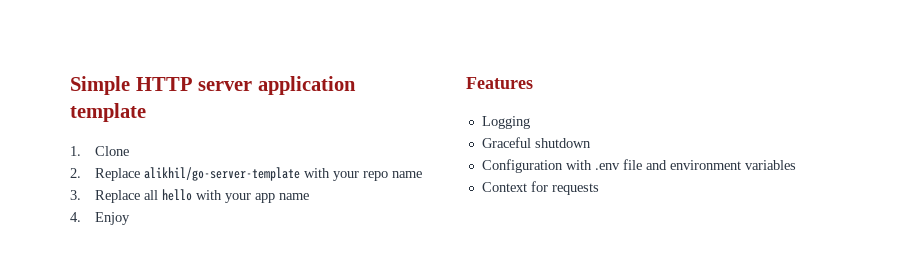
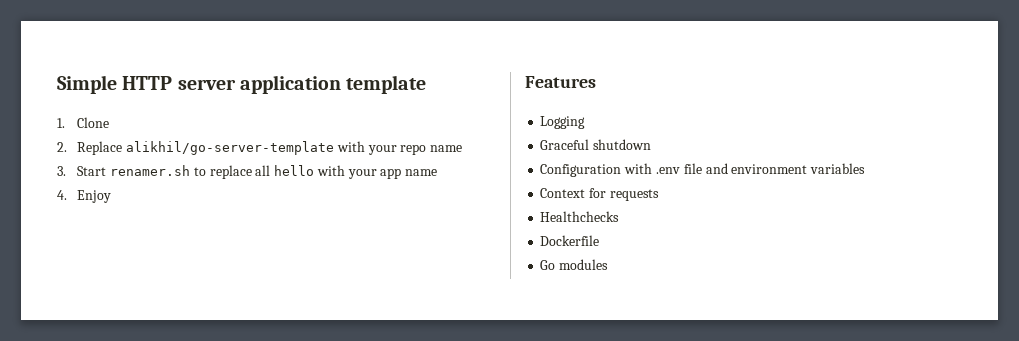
[94,190,140,203] Replace -> [77,165,252,179] Start renamer.sh to replace
(599, 189) none -> [540,211,620,222] [540,235,600,246] [540,259,609,270] // Healthchecks // Dockerfile // Go modules

